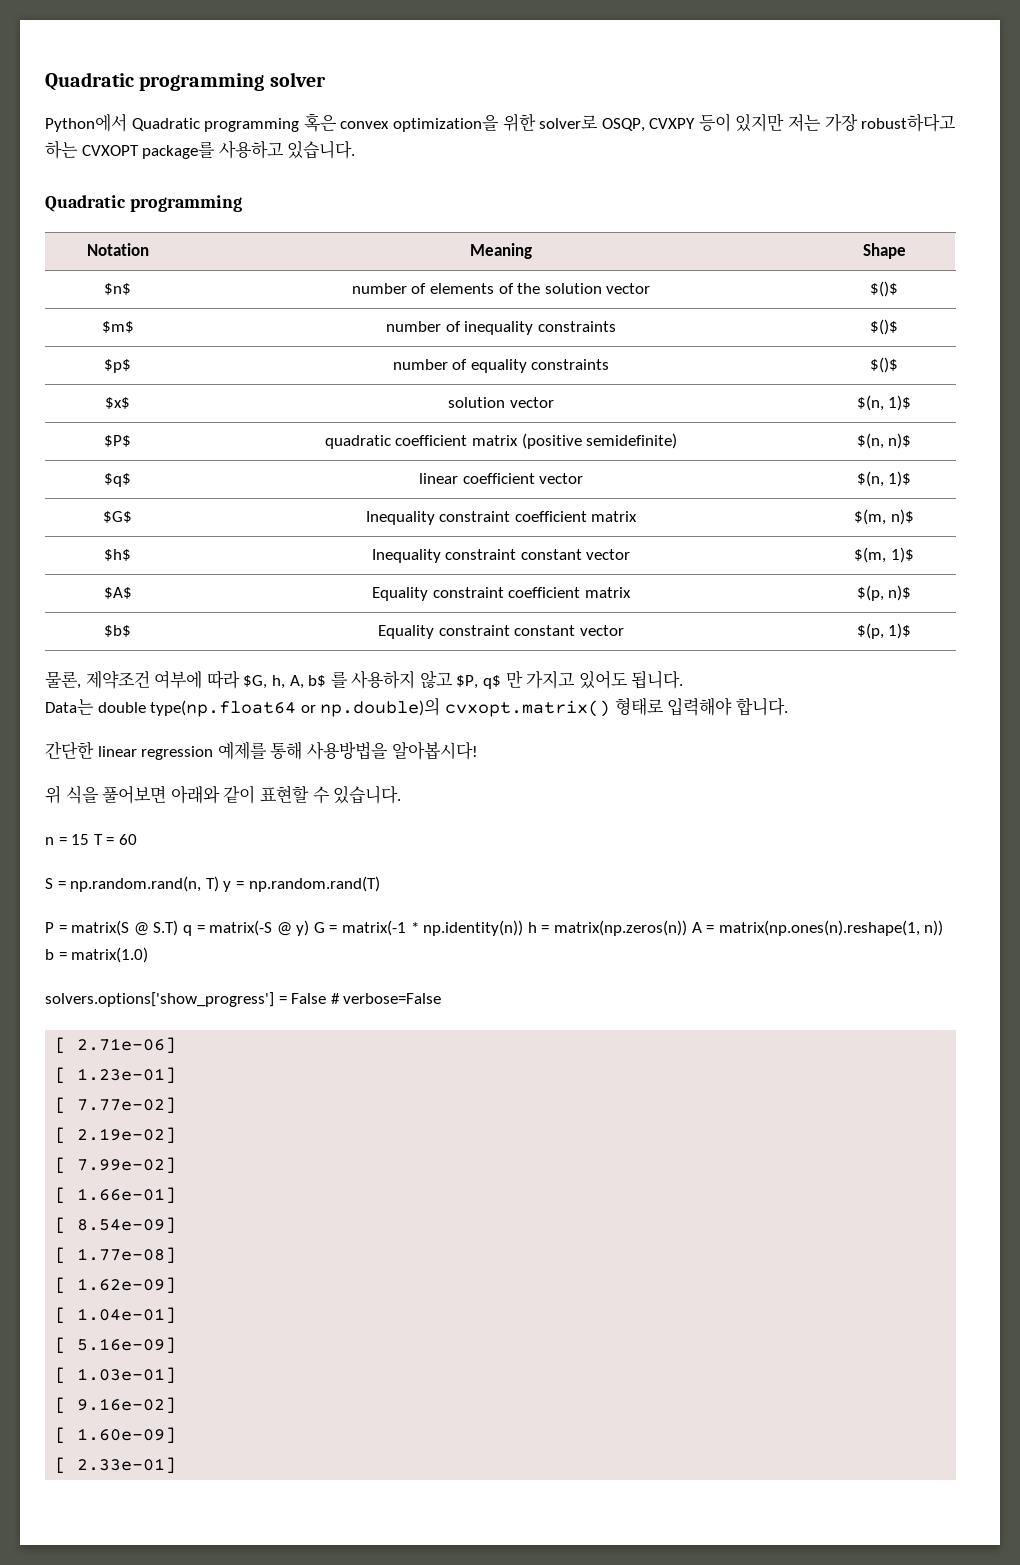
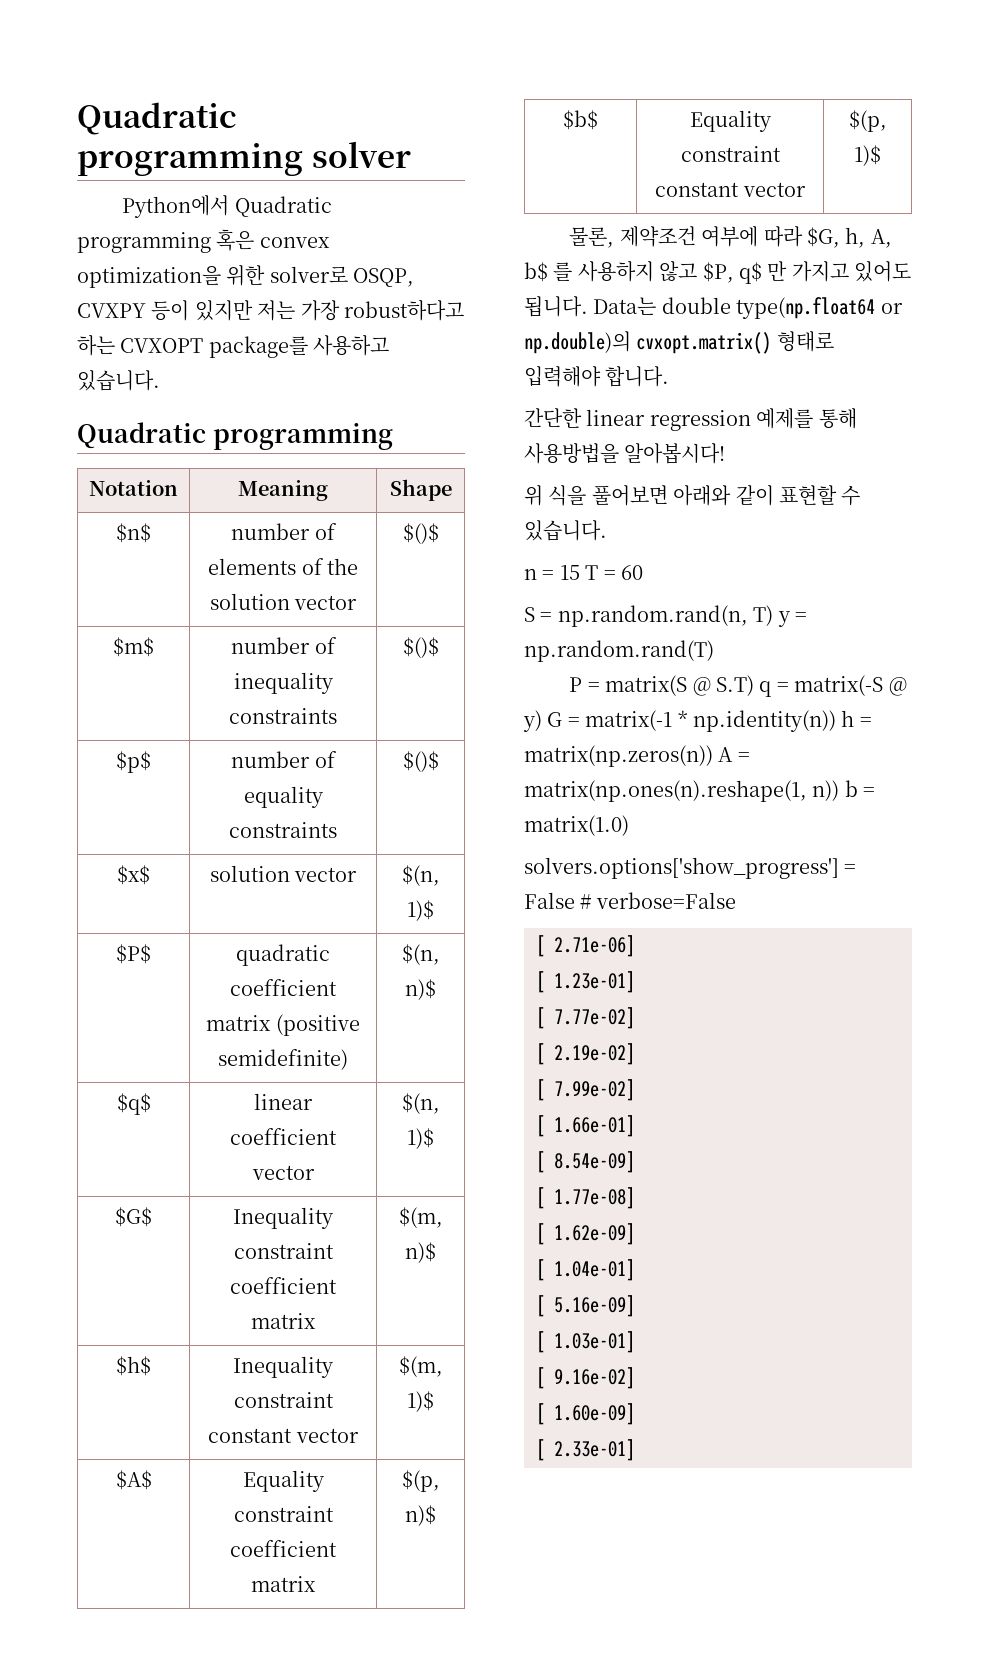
(684, 680) // -> (588, 306) none

